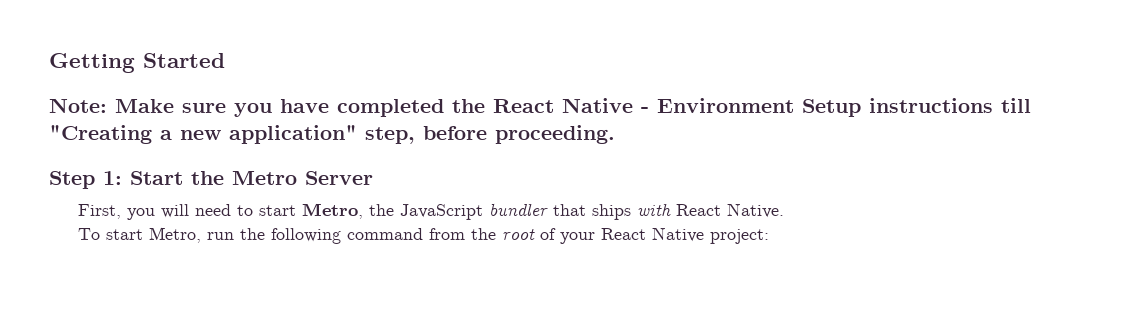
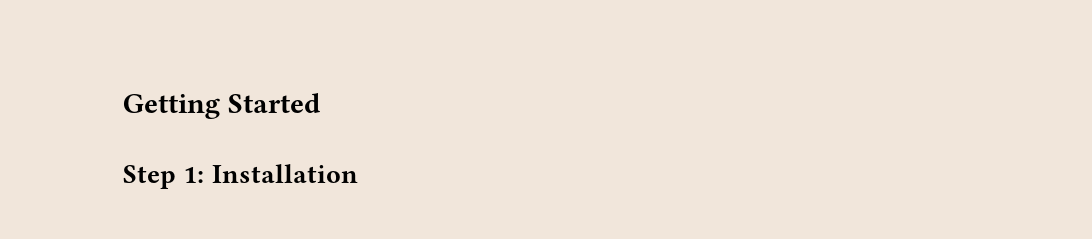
[49,98,1031,117] [49,125,615,144] [49,171,373,189] [77,203,784,220] [77,227,769,244] Note: Make sure you have completed the React Native - Environment Setup instructions till "Creating a new application" step, before proceeding. // Step 1: Start the Metro Server // First, you will need to start Metro, the JavaScript bundler that ships with React Native. // To start Metro, run the following command from the root of your React Native project: -> [123,164,358,189] Step 1: Installation

